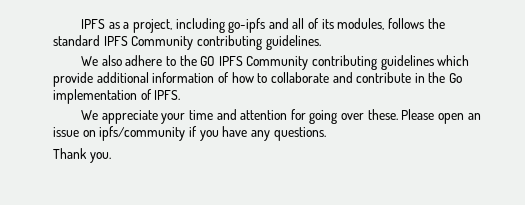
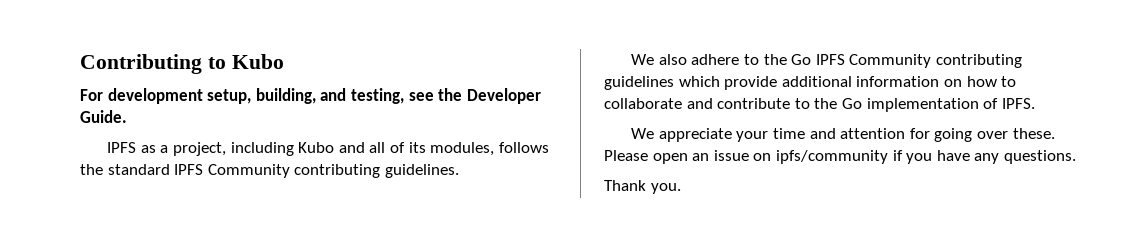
(80, 24) none -> [80,54,284,74] [80,88,541,104] [80,110,127,123] Contributing to Kubo // For development setup, building, and testing, see the Developer Guide. //
[228,18,266,33] go-ipfs -> [298,142,335,153] Kubo
[200,56,216,66] GO -> [791,54,812,65] Go
[217,72,229,83] of -> [943,79,962,87] on
[414,73,425,83] in -> [794,98,810,109] to

